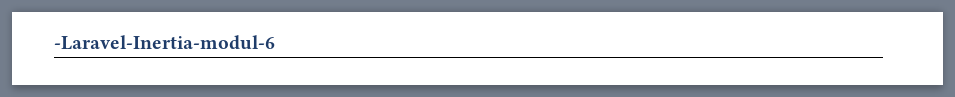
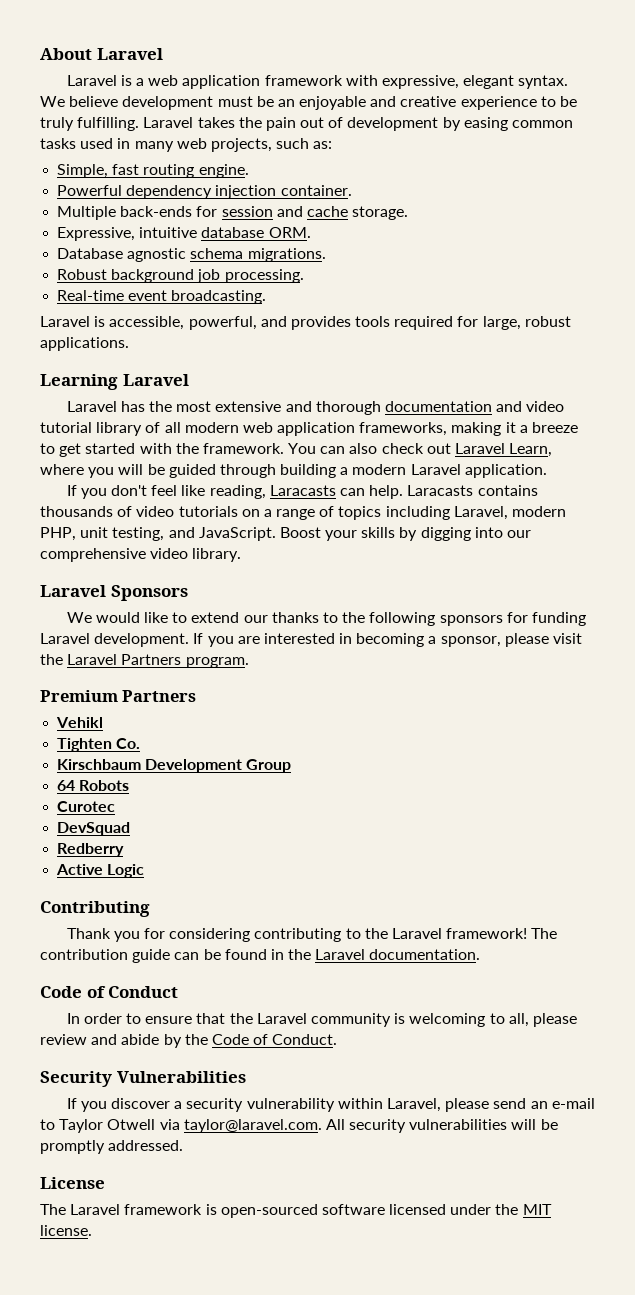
[54,35,275,50] -Laravel-Inertia-modul-6 -> [40,48,163,60] [66,75,569,89] [40,96,578,110] [40,117,574,131] [40,138,333,152] [57,164,249,178] [57,185,352,199] [57,206,409,220] [57,227,311,241] [57,248,326,262] [57,269,304,283] [57,290,267,304] [40,316,571,330] [40,337,129,351] [40,374,189,390] [66,401,565,415] [40,422,579,436] [40,443,553,457] [40,464,547,478] [66,485,538,499] [40,506,567,520] [40,527,532,541] [40,548,242,562] [40,585,188,601] [66,612,586,626] [40,633,583,647] [40,654,249,668] [40,690,197,702] [56,717,104,728] [57,738,141,752] [57,759,292,773] [57,780,130,791] [57,801,116,812] [57,822,131,836] [57,843,125,857] [56,864,145,878] [40,901,150,917] [66,928,558,942] [40,949,481,963] [40,986,179,998] [66,1013,577,1027] [40,1034,338,1048] [40,1071,246,1087] [66,1098,595,1112] [40,1119,558,1133] [40,1140,184,1154] [40,1177,105,1189] [40,1204,552,1218] [40,1225,92,1236] About Laravel // Laravel is a web application framework with expressive, elegant syntax. We believe development must be an enjoyable and creative experience to be truly fulfilling. Laravel takes the pain out of development by easing common tasks used in many web projects, such as: // Simple, fast routing engine. // Powerful dependency injection container. // Multiple back-ends for session and cache storage. // Expressive, intuitive database ORM. // Database agnostic schema migrations. // Robust background job processing. // Real-time event broadcasting. // Laravel is accessible, powerful, and provides tools required for large, robust applications. // Learning Laravel // Laravel has the most extensive and thorough documentation and video tutorial library of all modern web application frameworks, making it a breeze to get started with the framework. You can also check out Laravel Learn, where you will be guided through building a modern Laravel application. // If you don't feel like reading, Laracasts can help. Laracasts contains thousands of video tutorials on a range of topics including Laravel, modern PHP, unit testing, and JavaScript. Boost your skills by digging into our comprehensive video library. // Laravel Sponsors // We would like to extend our thanks to the following sponsors for funding Laravel development. If you are interested in becoming a sponsor, please visit the Laravel Partners program. // Premium Partners // Vehikl // Tighten Co. // Kirschbaum Development Group // 64 Robots // Curotec // DevSquad // Redberry // Active Logic // Contributing // Thank you for considering contributing to the Laravel framework! The contribution guide can be found in the Laravel documentation. // Code of Conduct // In order to ensure that the Laravel community is welcoming to all, please review and abide by the Code of Conduct. // Security Vulnerabilities // If you discover a security vulnerability within Laravel, please send an e-mail to Taylor Otwell via taylor@laravel.com. All security vulnerabilities will be promptly addressed. // License // The Laravel framework is open-sourced software licensed under the MIT license.

